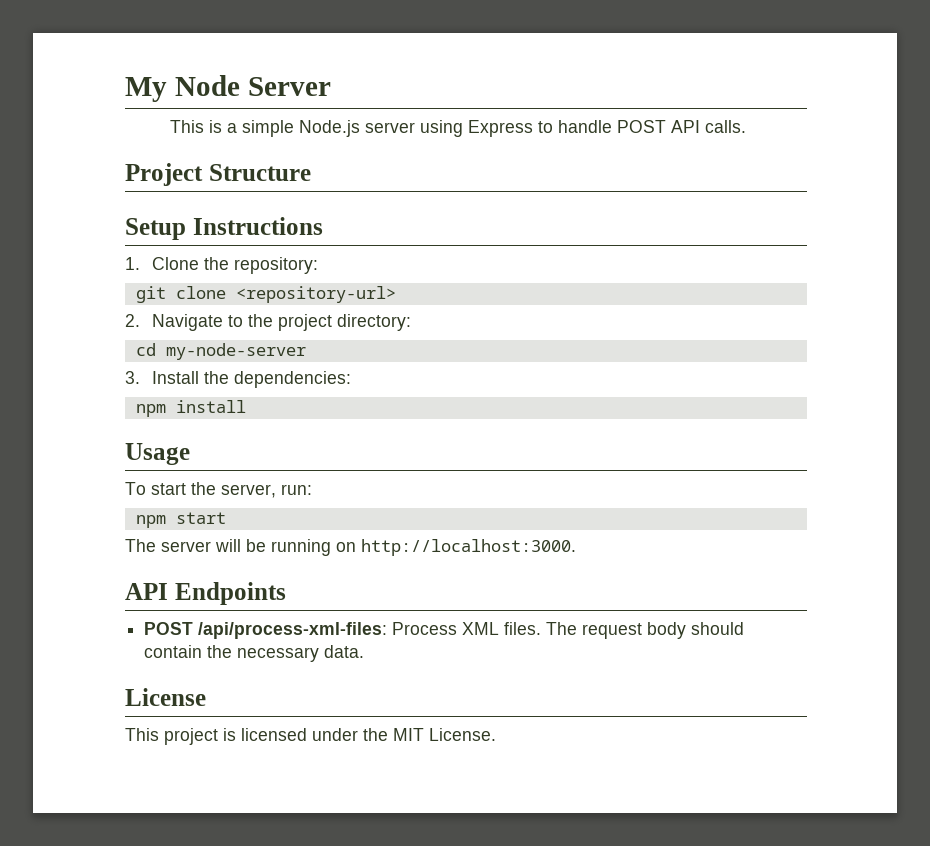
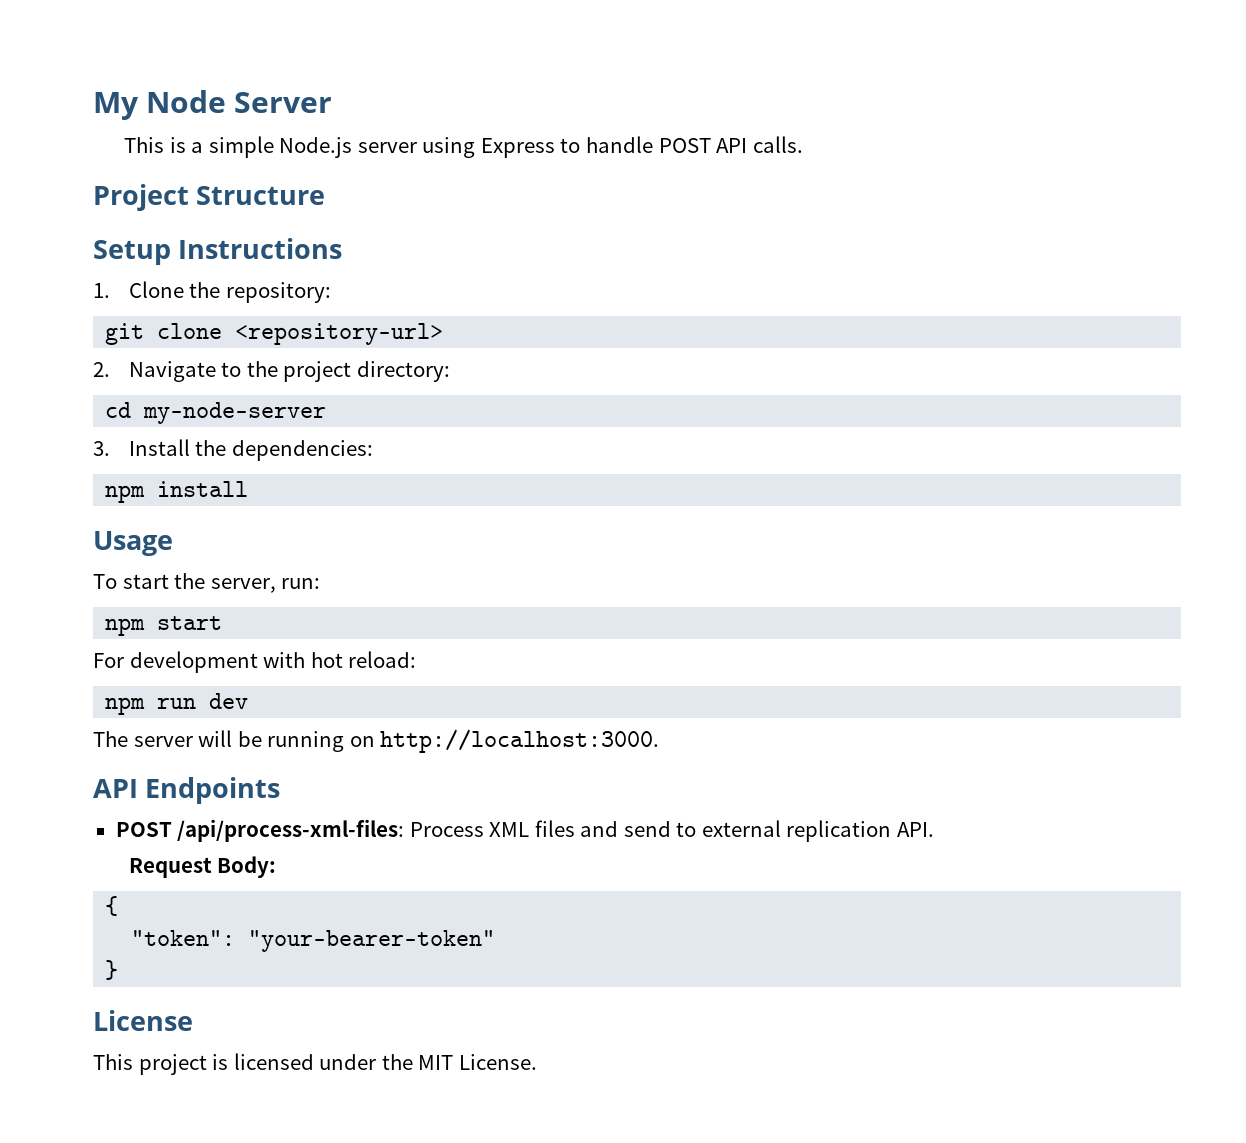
(226, 518) none -> [93,651,417,673] [105,693,249,715] // For development with hot reload: // npm run dev
[504,622,745,639] [144,645,365,662] files. The request body should contain the necessary data. -> [534,820,934,842] [128,856,277,878] [105,896,119,916] [131,930,496,952] [105,960,119,980] files and send to external replication API. // Request Body: // { // "token": "your-bearer-token" // }

